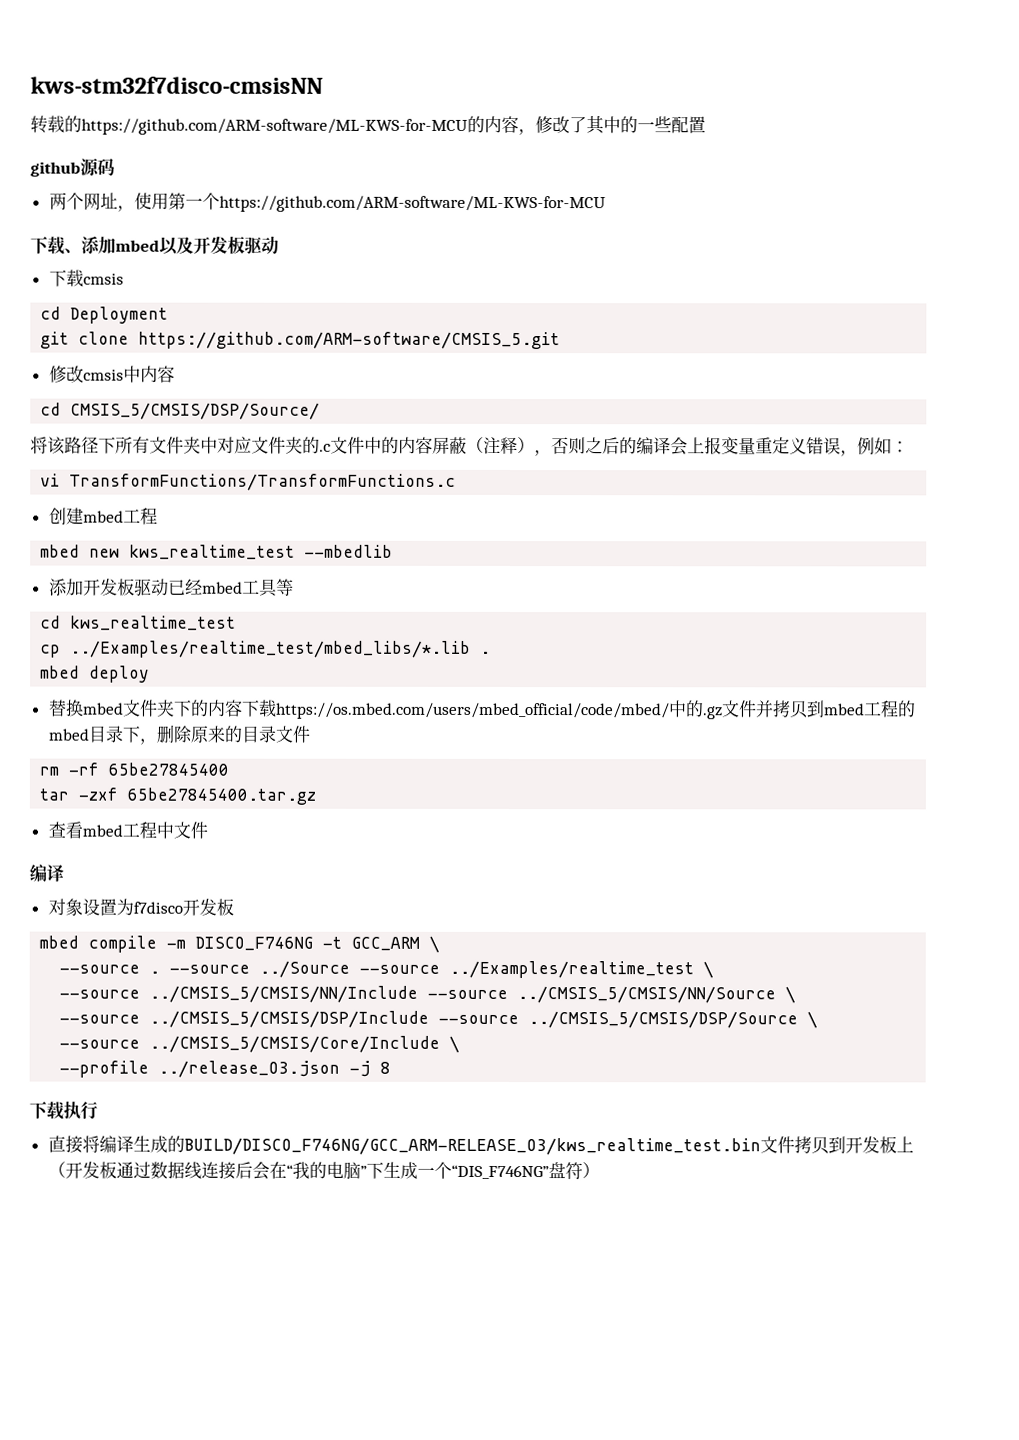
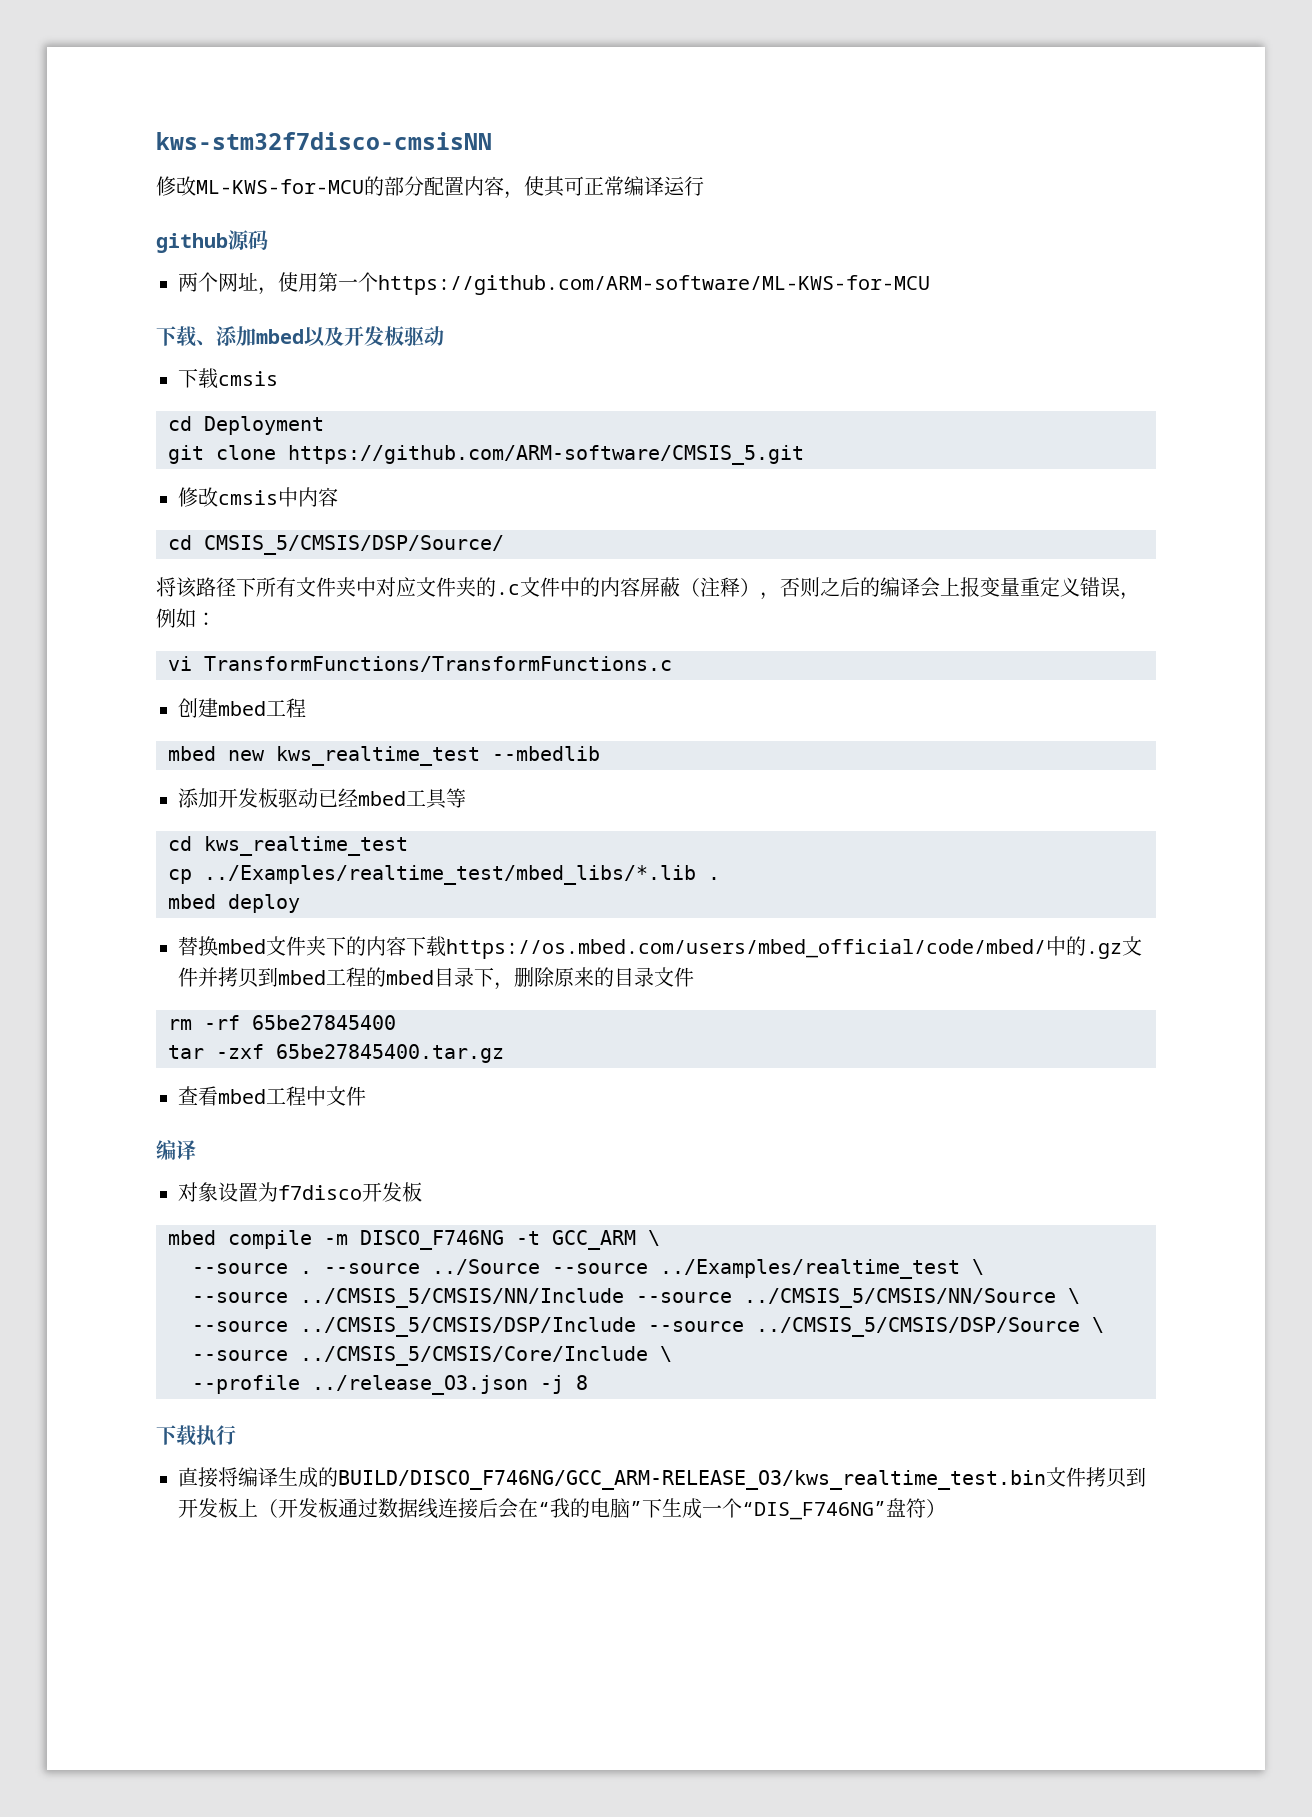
[30,115,706,136] 转载的https://github.com/ARM-software/ML-KWS-for-MCU的内容，修改了其中的一些配置 -> [156,176,704,199] 修改ML-KWS-for-MCU的部分配置内容，使其可正常编译运行

